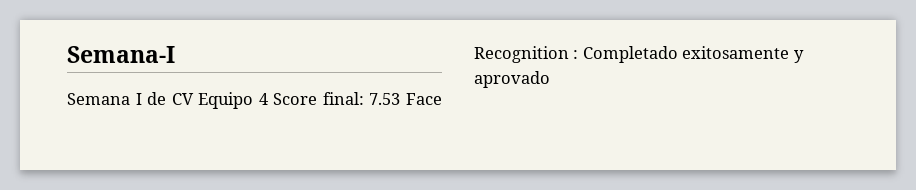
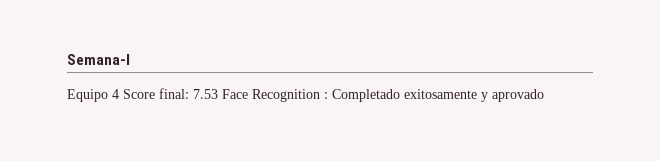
[67,92,194,105] Semana I de CV -> (130, 59) none

